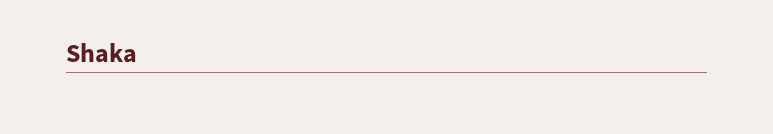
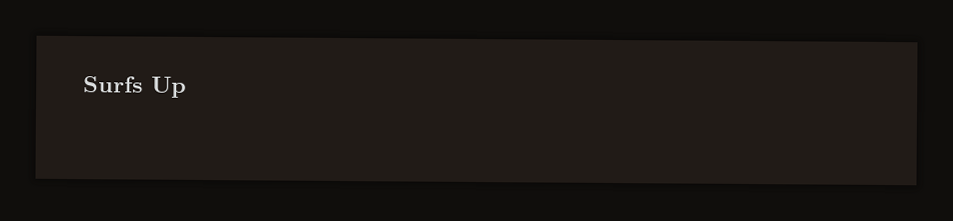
[66,43,137,63] Shaka -> [83,76,187,98] Surfs Up

